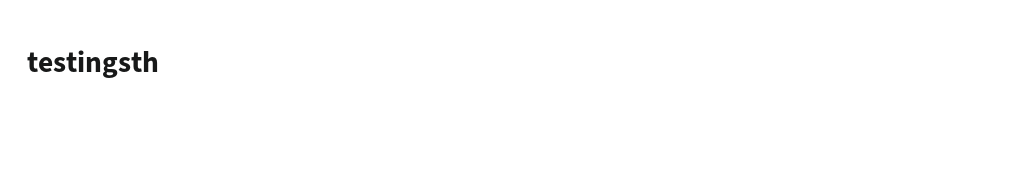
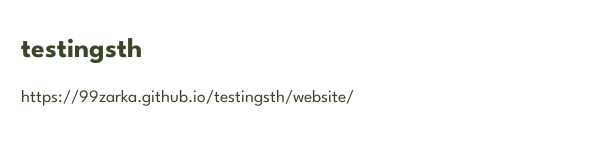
(159, 64) none -> [21,89,354,106] // https://99zarka.github.io/testingsth/website/

